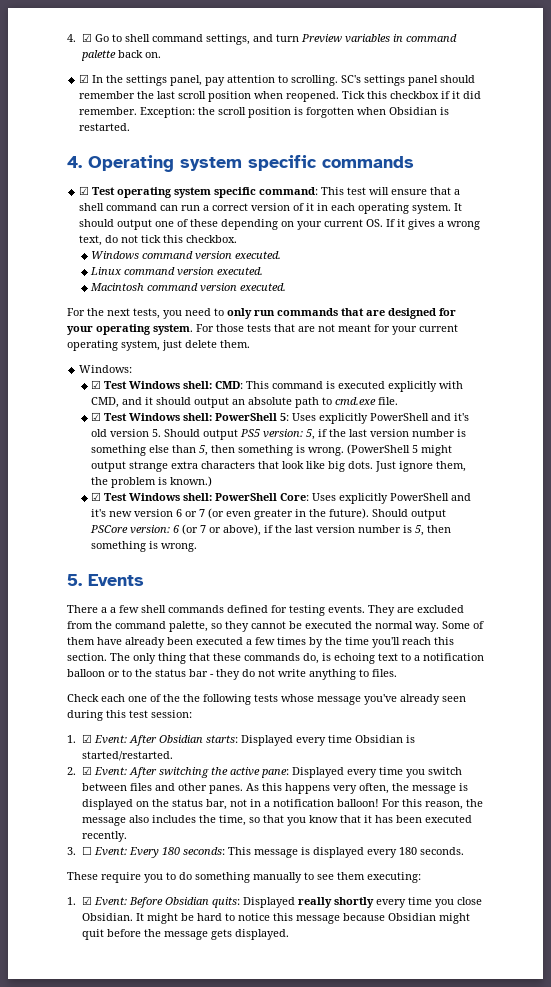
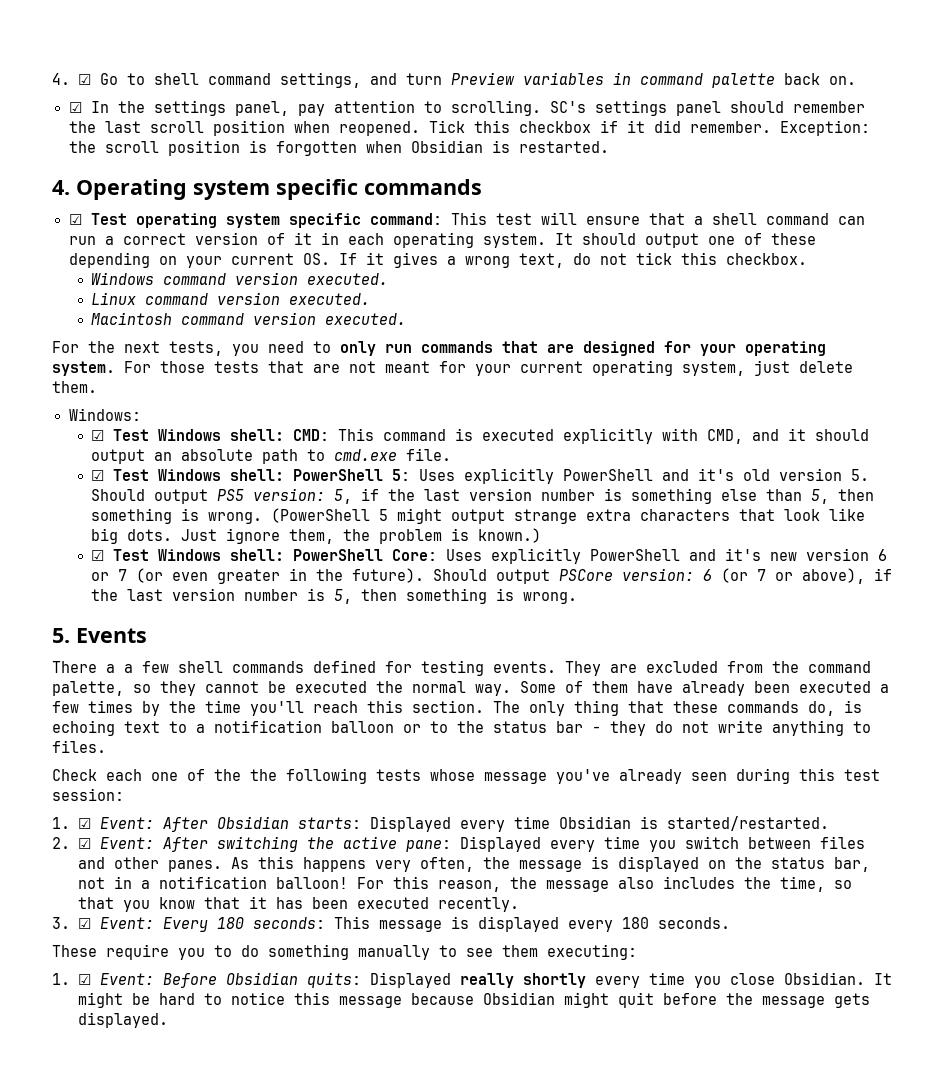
[81,846,92,855] ☐ -> [77,918,91,929] ☑

